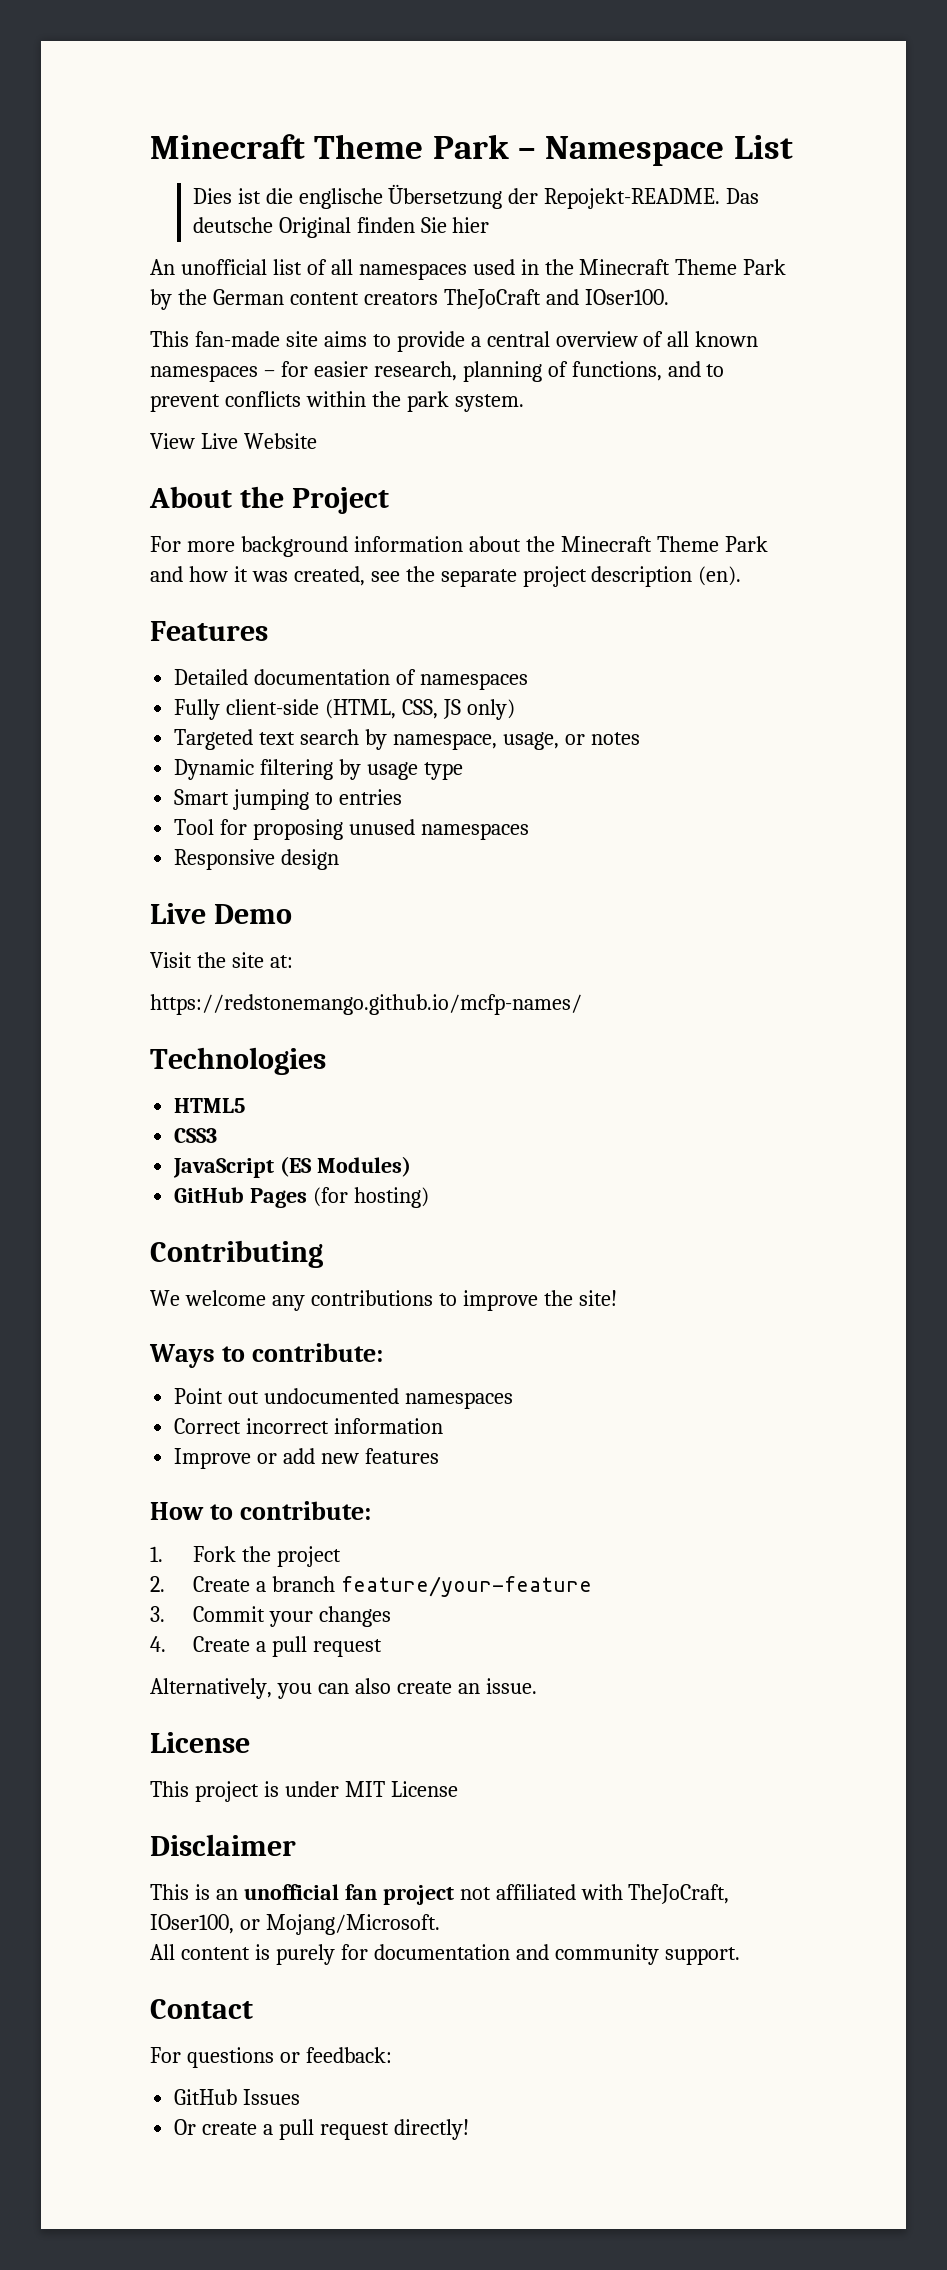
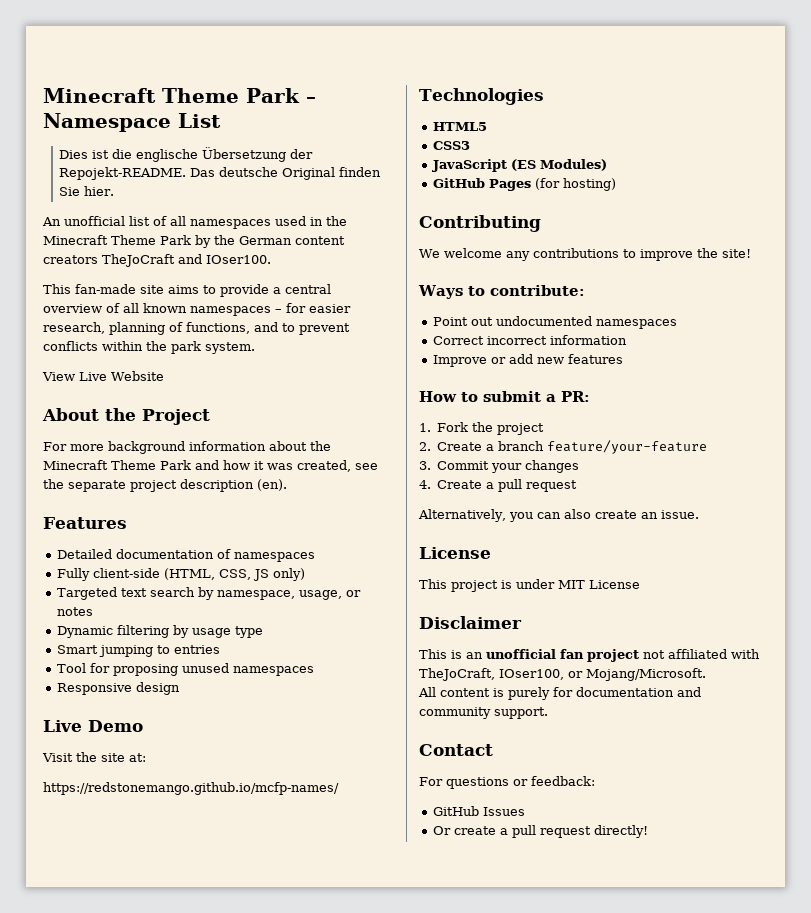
[452,217,490,233] hier -> [84,186,115,196] hier.
[239,1501,371,1520] contribute: -> [483,391,590,402] submit a PR:

